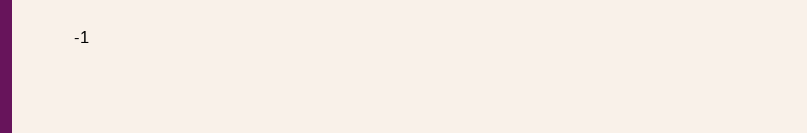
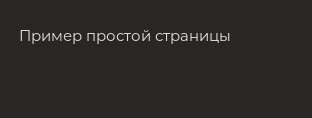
[74,31,89,43] -1 -> [19,30,232,44] Пример простой страницы

